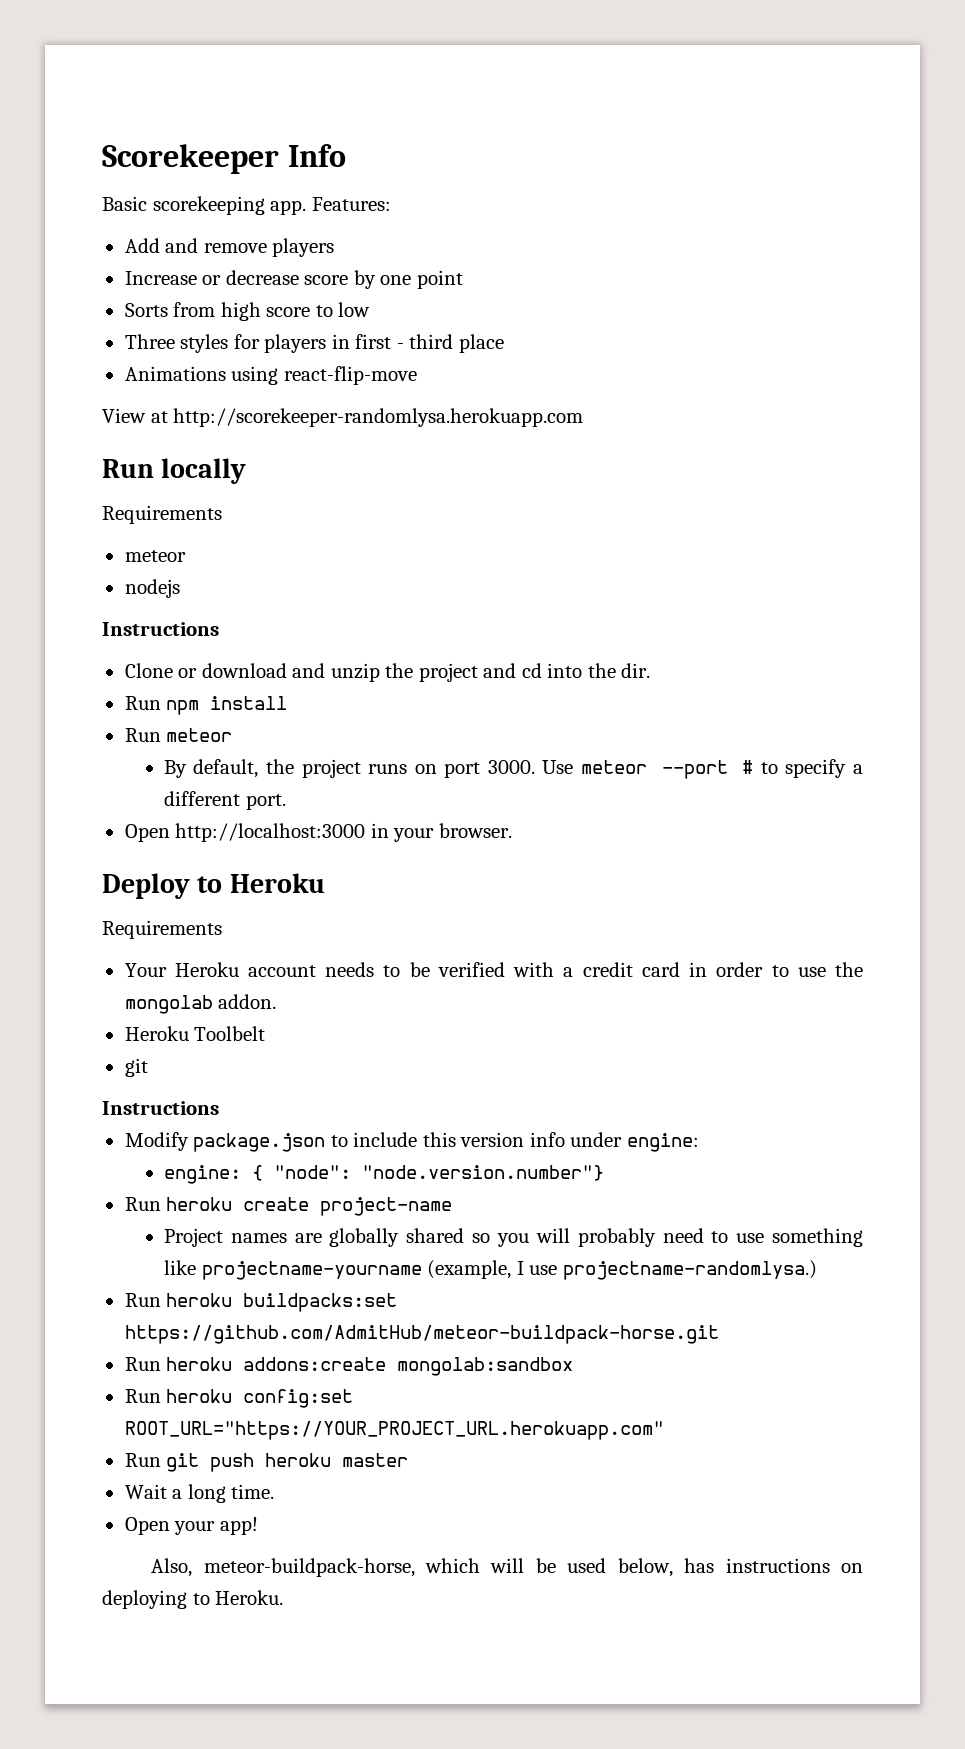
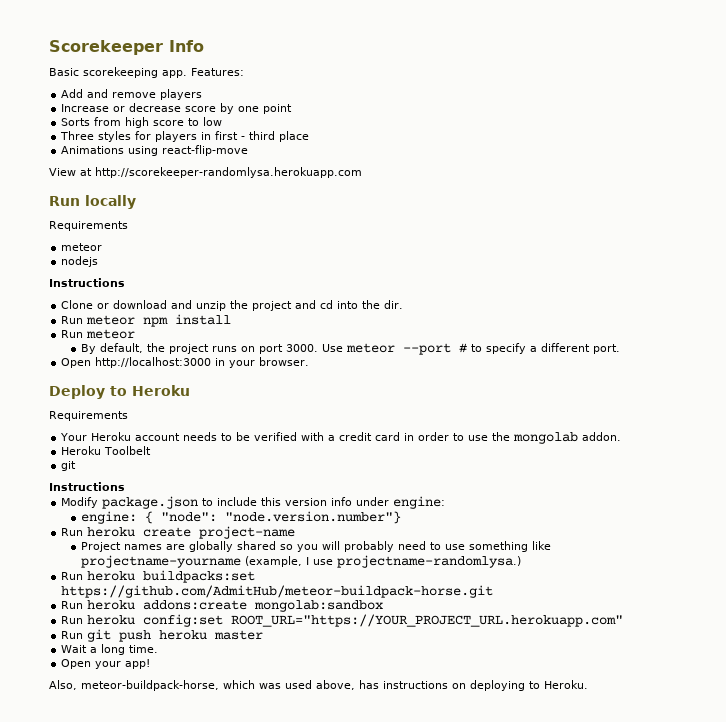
(161, 703) none -> [86,315,136,325] meteor
[490,1558,673,1577] will be used below, -> [259,680,355,690] was used above,

